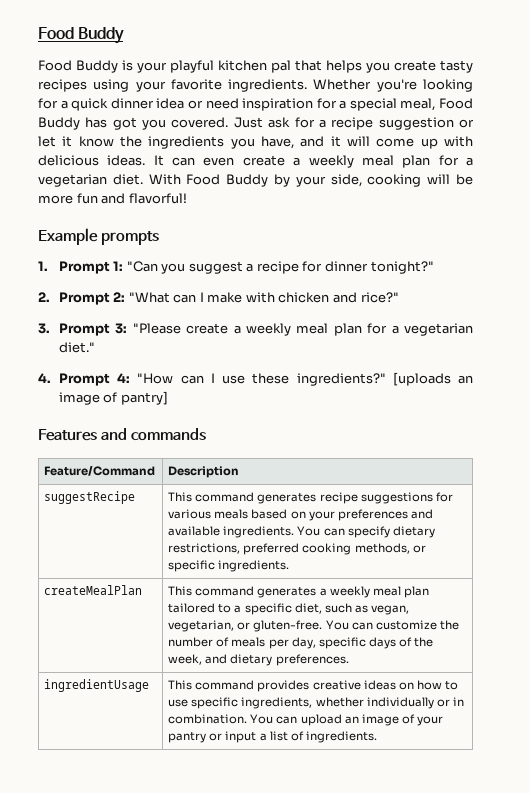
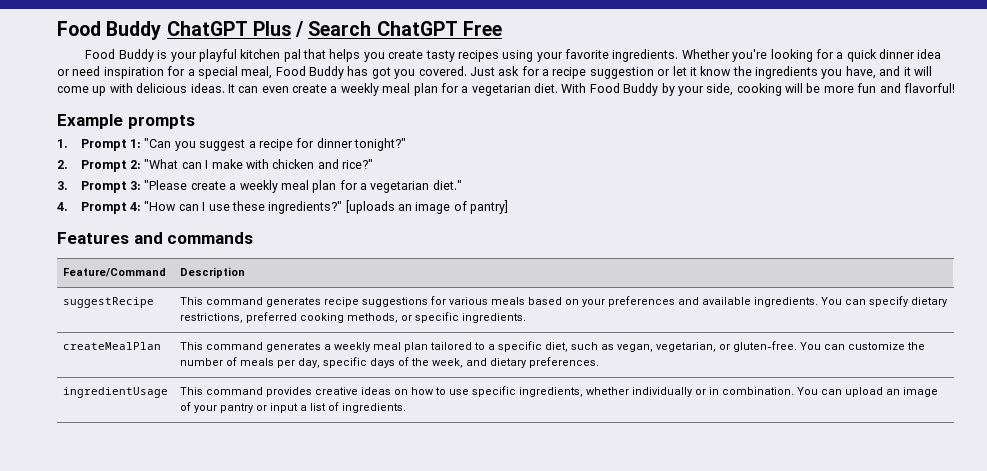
[38,27,125,44] Food Buddy -> [57,21,502,40] Food Buddy ChatGPT Plus / Search ChatGPT Free

